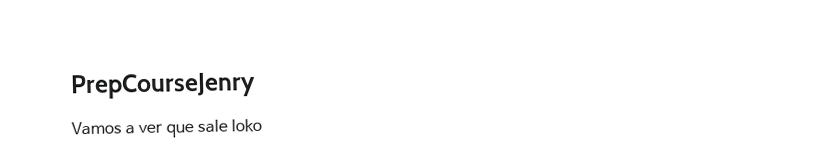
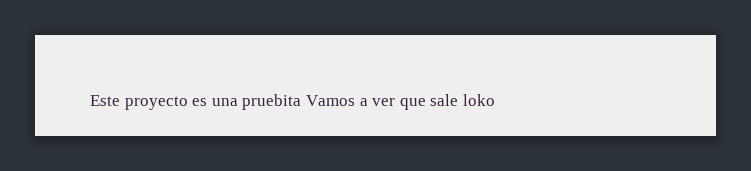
[70,71,256,100] PrepCourseJenry // -> [90,94,302,110] Este proyecto es una pruebita

